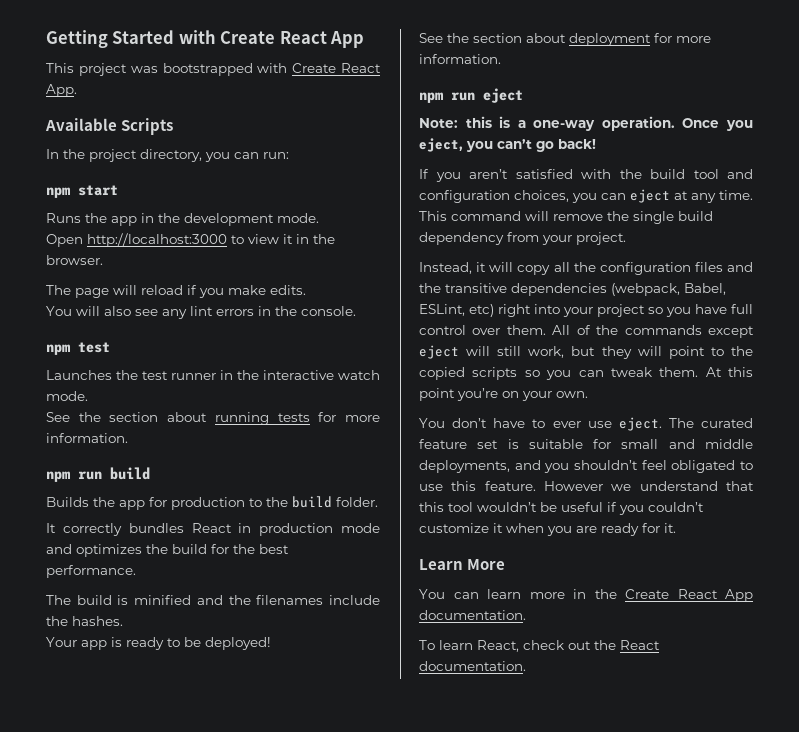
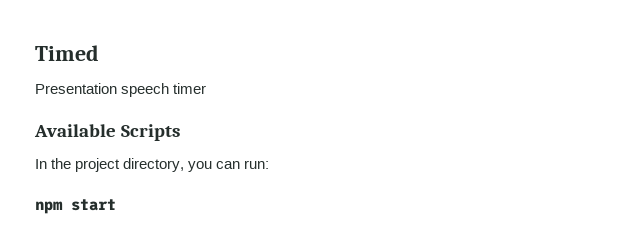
[46,30,365,48] [46,63,381,76] [46,84,77,97] Getting Started with Create React App // This project was bootstrapped with Create React App. -> [35,45,99,61] [35,83,207,97] Timed // Presentation speech timer
[46,213,319,226] [46,233,335,247] [46,255,103,265] [46,285,306,298] [46,306,356,319] [46,342,110,355] [46,370,380,380] [46,391,88,401] [46,412,380,425] [46,433,128,443] [46,467,150,482] [46,496,378,510] [46,523,381,536] [46,544,289,557] [46,565,136,578] [46,595,381,605] [46,616,123,626] [46,637,271,650] [419,33,711,46] [419,54,501,64] [419,88,523,103] [419,116,753,131] [419,138,596,152] [419,169,753,182] [419,189,753,203] [419,211,713,224] [419,232,626,245] [419,262,753,275] [419,283,726,296] [419,304,753,317] [419,325,754,338] [419,345,753,359] [419,367,753,380] [419,388,588,401] [419,417,753,431] [419,439,753,449] [419,460,753,473] [419,481,754,491] [419,502,704,515] [419,523,676,536] [419,559,506,570] [419,589,753,602] [419,610,526,620] [419,640,660,652] [419,661,526,671] // Runs the app in the development mode. // Open http://localhost:3000 to view it in the browser. // The page will reload if you make edits. // You will also see any lint errors in the console. // npm test // Launches the test runner in the interactive watch mode. // See the section about running tests for more information. // npm run build // Builds the app for production to the build folder. // It correctly bundles React in production mode and optimizes the build for the best performance. // The build is minified and the filenames include the hashes. // Your app is ready to be deployed! // See the section about deployment for more information. // npm run eject // Note: this is a one-way operation. Once you eject, you can’t go back! // If you aren’t satisfied with the build tool and configuration choices, you can eject at any time. This command will remove the single build dependency from your project. // Instead, it will copy all the configuration files and the transitive dependencies (webpack, Babel, ESLint, etc) right into your project so you have full control over them. All of the commands except eject will still work, but they will point to the copied scripts so you can tweak them. At this point you’re on your own. // You don’t have to ever use eject. The curated feature set is suitable for small and middle deployments, and you shouldn’t feel obligated to use this feature. However we understand that this tool wouldn’t be useful if you couldn’t customize it when you are ready for it. // Learn More // You can learn more in the Create React App documentation. // To learn React, check out the React documentation. -> (116, 205) none

